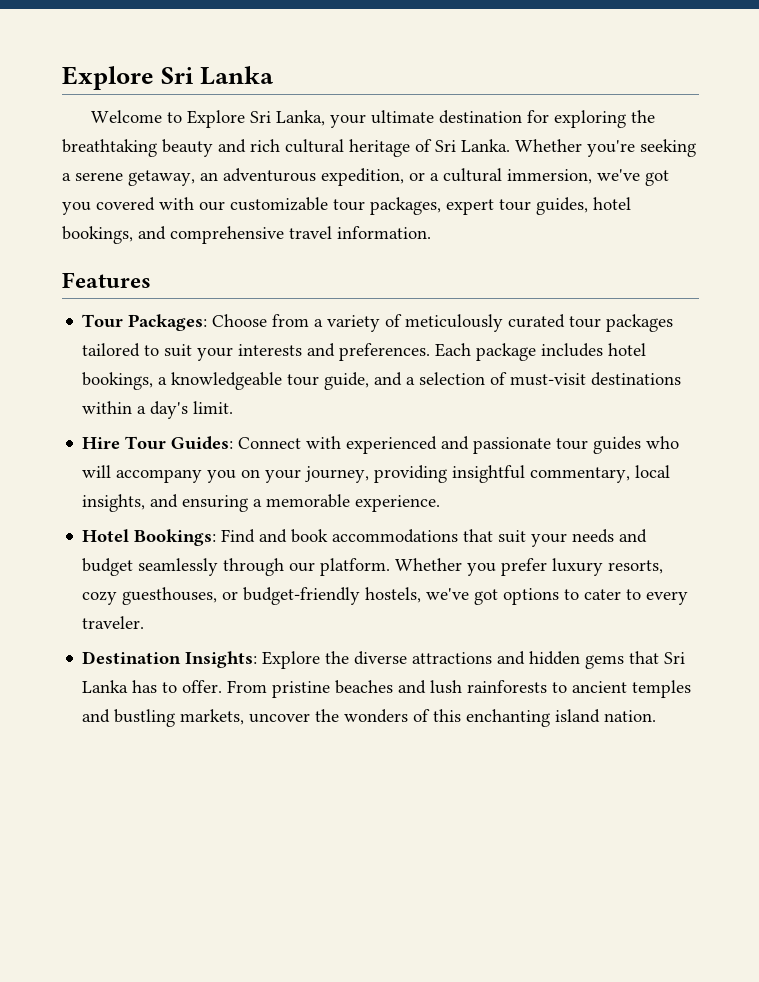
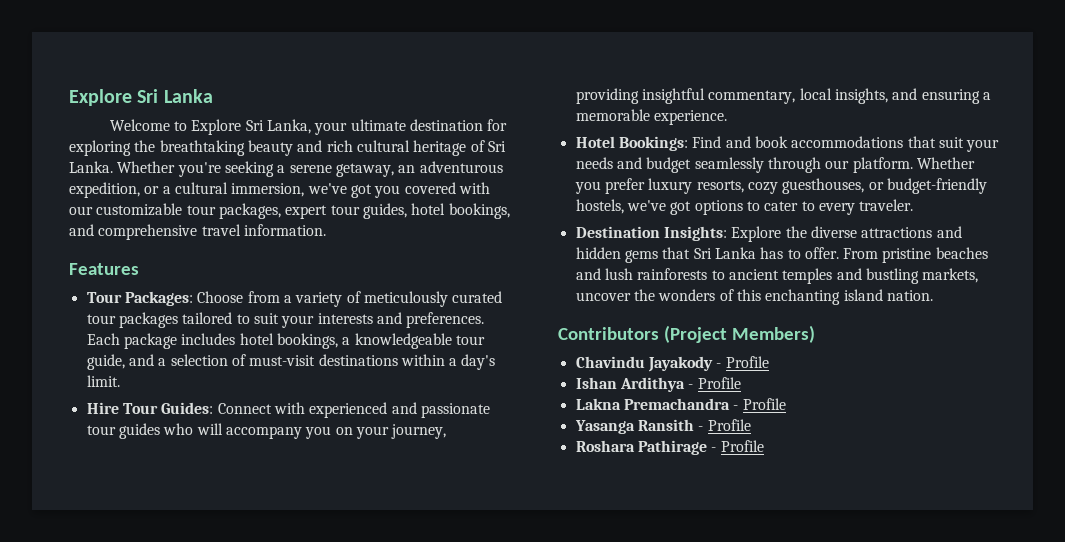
(657, 716) none -> [558,325,815,343] [575,356,769,372] [575,377,741,392] [575,398,786,410] [574,419,751,434] [575,440,764,455] // Contributors (Project Members) // Chavindu Jayakody - Profile // Ishan Ardithya - Profile // Lakna Premachandra - Profile // Yasanga Ransith - Profile // Roshara Pathirage - Profile

